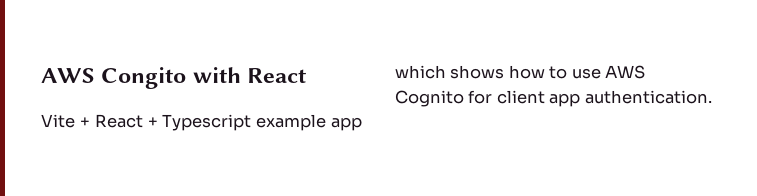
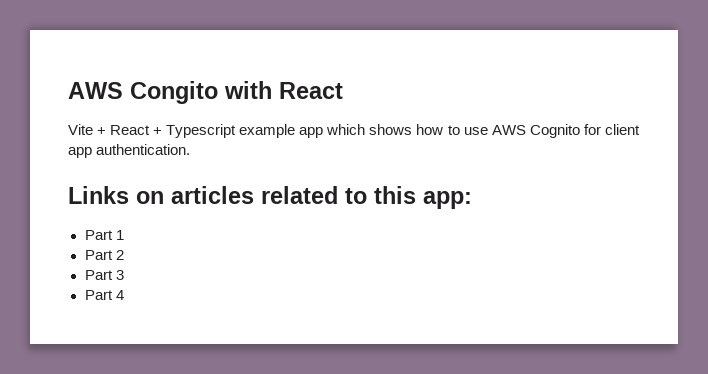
(712, 97) none -> [68,186,472,209] [84,230,124,240] [84,250,124,260] [84,270,124,280] [84,290,124,300] // Links on articles related to this app: // Part 1 // Part 2 // Part 3 // Part 4

